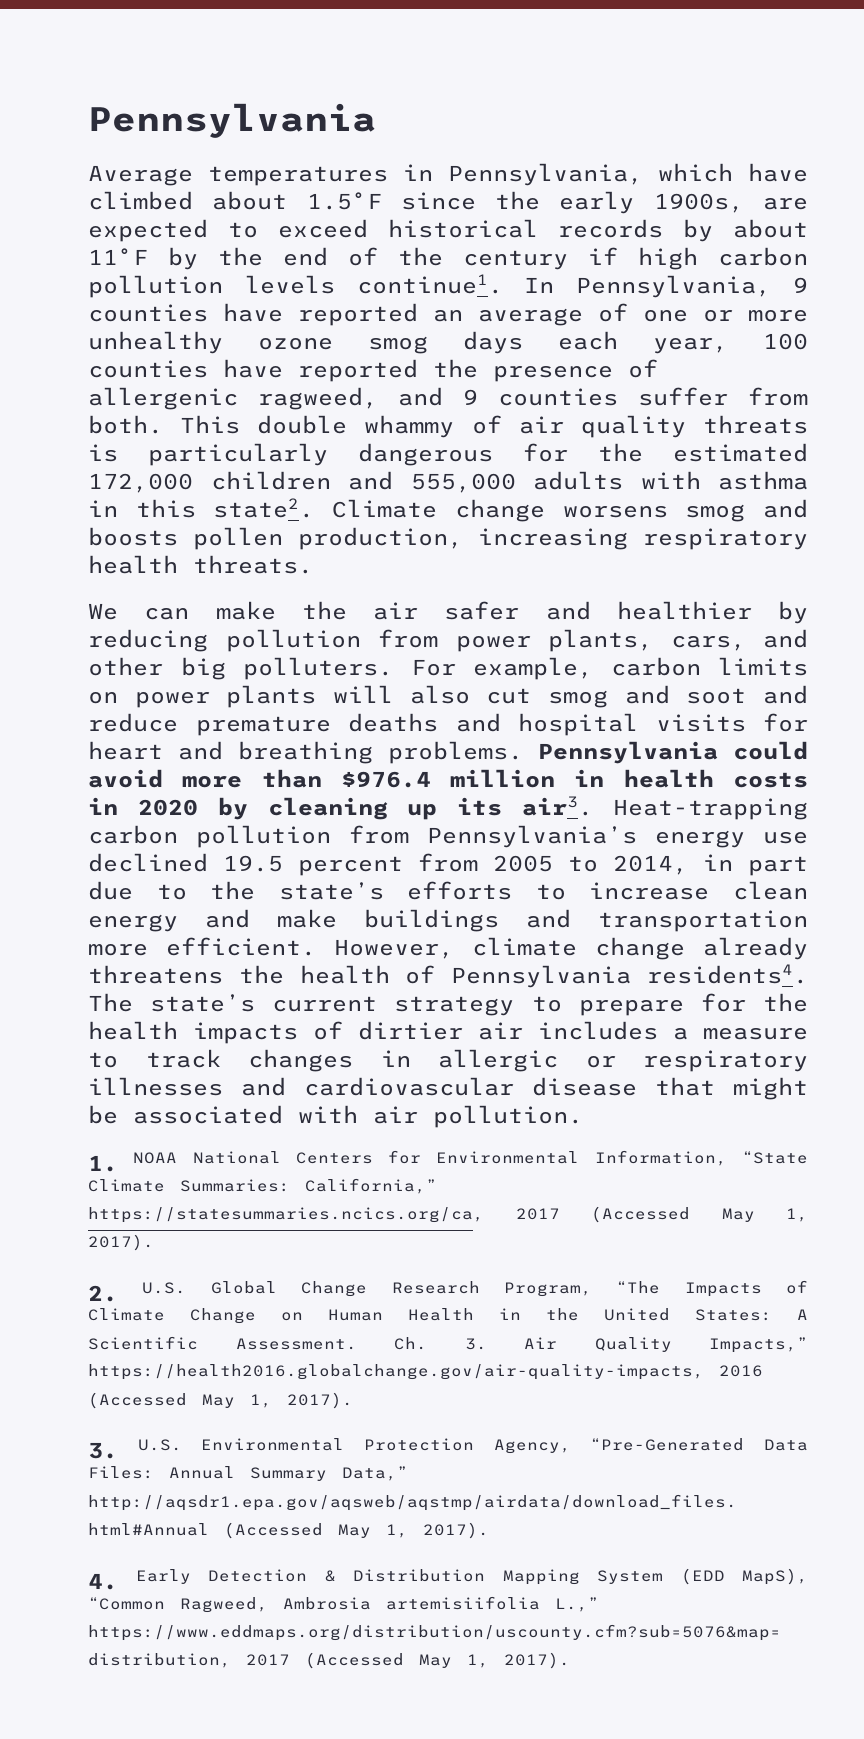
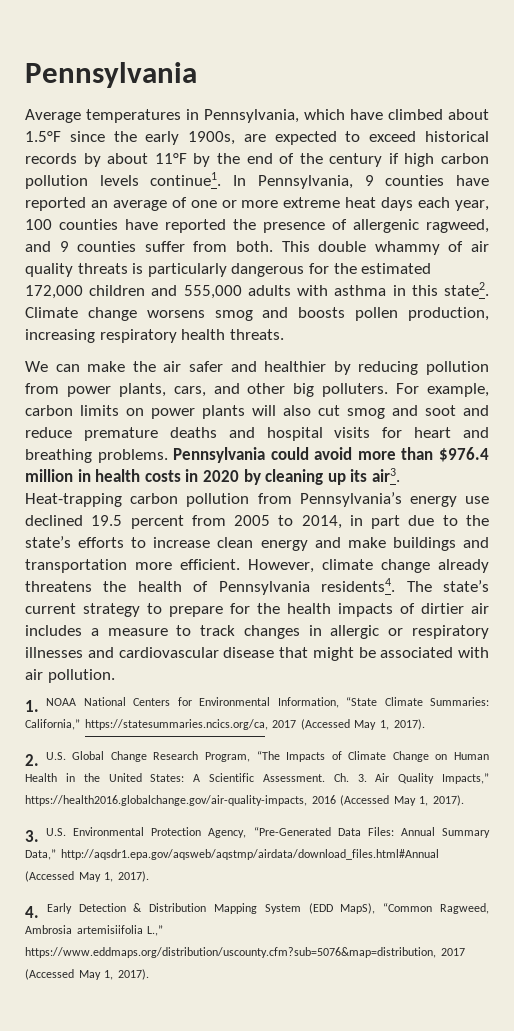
[88,331,428,354] unhealthy ozone smog -> [283,197,377,208] extreme heat

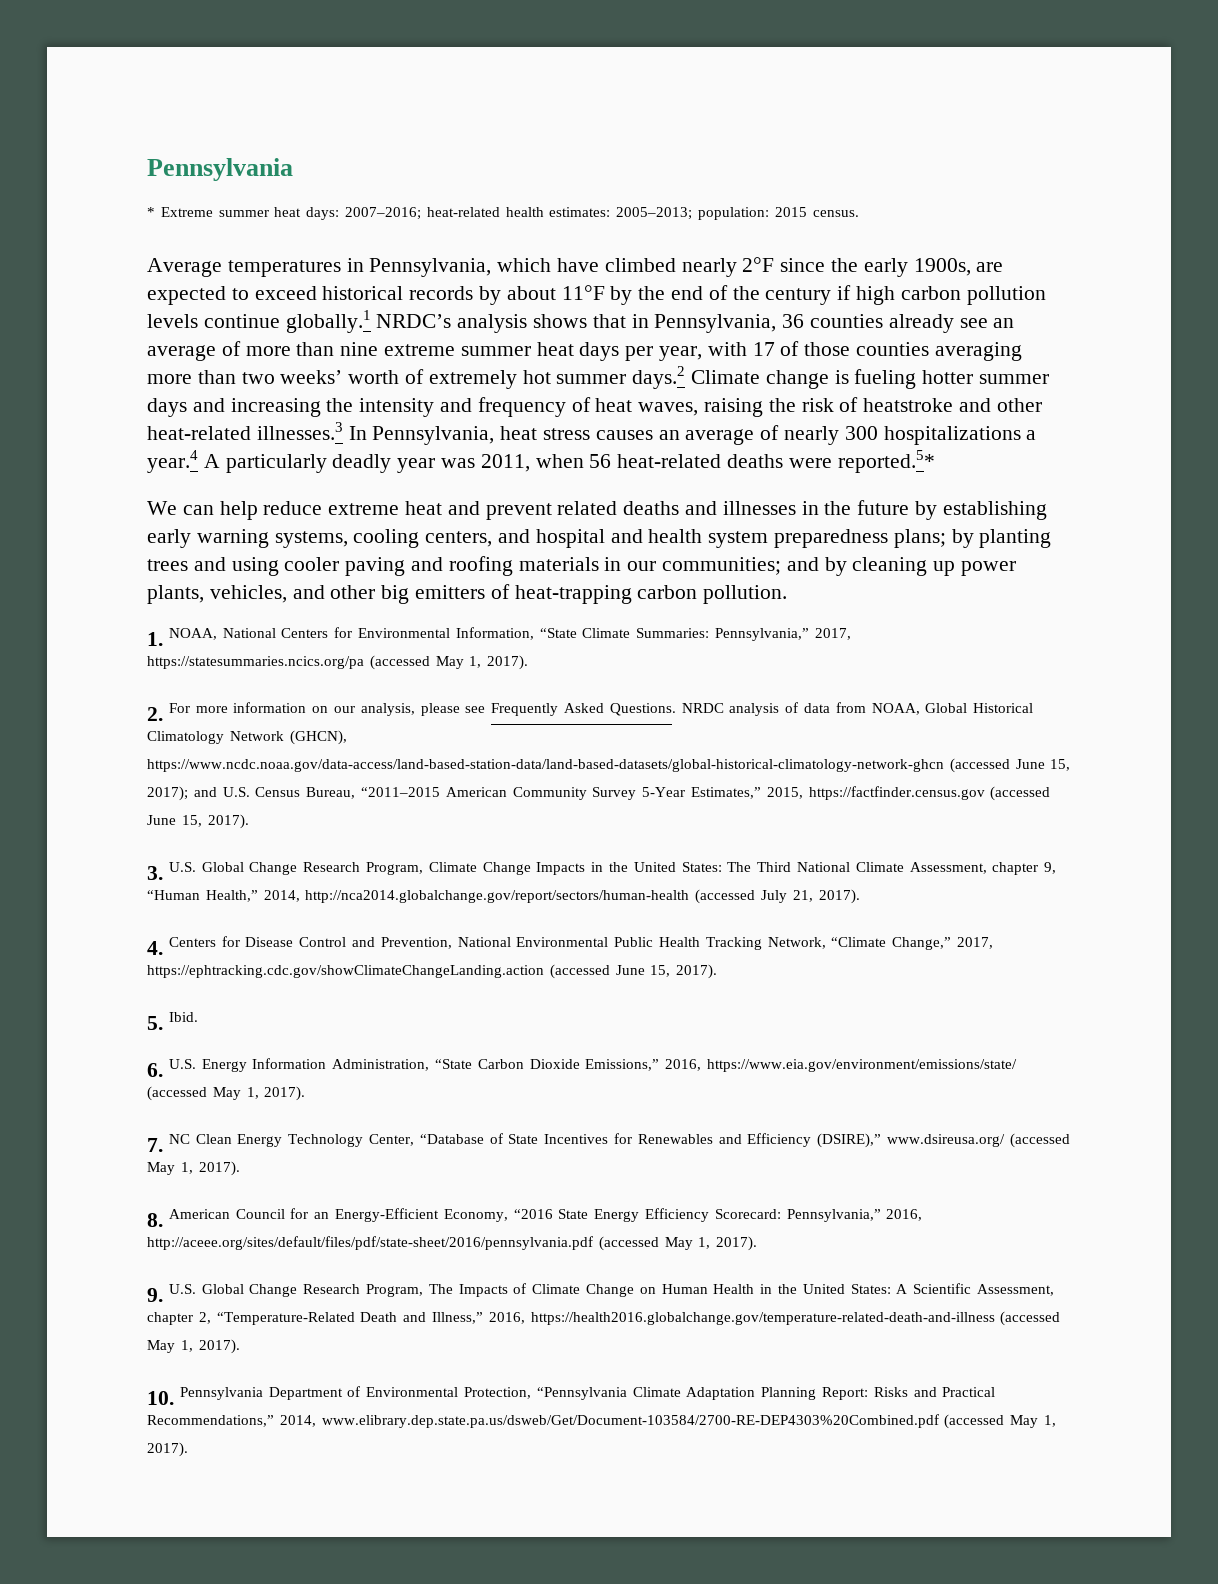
[25,62,197,88] Pennsylvania -> [147,158,293,181] [147,207,859,220] Pennsylvania // * Extreme summer heat days: 2007–2016; heat-related health estimates: 2005–2013; population: 2015 census.
[448,109,489,120] [25,131,61,142] about 1.5°F -> [681,257,775,277] nearly 2°F
[150,172,490,189] [25,197,490,211] [25,219,489,233] [25,241,490,255] [25,263,432,277] [25,282,490,299] [25,307,489,321] [25,329,284,343] [25,361,489,375] [25,383,59,394] continue1. In Pennsylvania, 9 counties have reported an average of one or more extreme heat days each year, 100 counties have reported the presence of allergenic ragweed, and 9 counties suffer from both. This double whammy of air quality threats is particularly dangerous for the estimated 172,000 children and 555,000 adults with asthma in this state2. Climate change worsens smog and boosts pollen production, increasing respiratory health threats. // We can make the air safer and healthier by reducing pollution from -> [203,310,1015,333] [147,341,1022,361] [147,366,1050,389] [147,397,1042,417] [147,422,1037,445] [147,450,935,473] [147,500,1047,520] [147,529,1052,548] [147,556,956,576] continue globally.1 NRDC’s analysis shows that in Pennsylvania, 36 counties already see an average of more than nine extreme summer heat days per year, with 17 of those counties averaging more than two weeks’ worth of extremely hot summer days.2 Climate change is fueling hotter summer days and increasing the intensity and frequency of heat waves, raising the risk of heatstroke and other heat-related illnesses.3 In Pennsylvania, heat stress causes an average of nearly 300 hospitalizations a year.4 A particularly deadly year was 2011, when 56 heat-related deaths were reported.5* // We can help reduce extreme heat and prevent related deaths and illnesses in the future by establishing early warning systems, cooling centers, and hospital and health system preparedness plans; by planting trees and using cooler paving and roofing materials in our communities; and by cleaning up
[173,386,206,397] cars, -> [209,585,287,603] vehicles,
[322,383,490,397] [25,405,489,419] [25,427,489,441] [25,447,489,463] [25,468,400,485] [25,492,490,507] [25,515,489,529] [25,536,489,551] [25,559,489,573] [25,578,489,595] [25,603,489,617] [25,625,489,639] [25,647,489,661] [25,669,43,680] polluters. For example, carbon limits on power plants will also cut smog and soot and reduce premature deaths and hospital visits for heart and breathing problems. Pennsylvania could avoid more than $976.4 million in health costs in 2020 by cleaning up its air3. Heat-trapping carbon pollution from Pennsylvania’s energy use declined 19.5 percent from 2005 to 2014, in part due to the state’s efforts to increase clean energy and make buildings and transportation more efficient. However, climate change already threatens the health of Pennsylvania residents4. The state’s current strategy to prepare for the health impacts of dirtier air includes a measure to track changes in allergic or respiratory illnesses and cardiovascular disease that might be associated with air -> [415,584,698,604] emitters of heat-trapping carbon
[46,698,77,706] NOAA -> [168,628,217,640] NOAA,
[25,719,350,730] California,” https://statesummaries.ncics.org/ca, 2017 (Accessed -> [715,628,851,641] [147,655,430,670] Pennsylvania,” 2017, https://statesummaries.ncics.org/pa (accessed
[45,751,280,762] U.S. Global Change Research Program, “The -> [168,702,1034,716] [147,730,347,745] [147,758,1071,773] [147,786,1051,801] [147,814,249,829] [147,862,1057,880] [147,889,860,904] [147,936,994,955] [147,964,718,979] [147,1012,198,1030] [147,1058,1018,1077] [147,1086,306,1101] [147,1133,1070,1152] [147,1161,240,1176] [147,1208,923,1227] [147,1236,758,1251] [147,1284,453,1302] For more information on our analysis, please see Frequently Asked Questions. NRDC analysis of data from NOAA, Global Historical Climatology Network (GHCN), https://www.ncdc.noaa.gov/data-access/land-based-station-data/land-based-datasets/global-historical-climatology-network-ghcn (accessed June 15, 2017); and U.S. Census Bureau, “2011–2015 American Community Survey 5-Year Estimates,” 2015, https://factfinder.census.gov (accessed June 15, 2017). // 3. U.S. Global Change Research Program, Climate Change Impacts in the United States: The Third National Climate Assessment, chapter 9, “Human Health,” 2014, http://nca2014.globalchange.gov/report/sectors/human-health (accessed July 21, 2017). // 4. Centers for Disease Control and Prevention, National Environmental Public Health Tracking Network, “Climate Change,” 2017, https://ephtracking.cdc.gov/showClimateChangeLanding.action (accessed June 15, 2017). // 5. Ibid. // 6. U.S. Energy Information Administration, “State Carbon Dioxide Emissions,” 2016, https://www.eia.gov/environment/emissions/state/ (accessed May 1, 2017). // 7. NC Clean Energy Technology Center, “Database of State Incentives for Renewables and Efficiency (DSIRE),” www.dsireusa.org/ (accessed May 1, 2017). // 8. American Council for an Energy-Efficient Economy, “2016 State Energy Efficiency Scorecard: Pennsylvania,” 2016, http://aceee.org/sites/default/files/pdf/state-sheet/2016/pennsylvania.pdf (accessed May 1, 2017). // 9. U.S. Global Change Research Program, The
[262,773,489,784] [25,795,464,806] [25,827,490,842] [25,849,439,860] [25,871,149,882] [25,903,489,918] [25,925,164,936] [25,947,465,958] [25,969,74,980] Assessment. Ch. 3. Air Quality Impacts,” https://health2016.globalchange.gov/air-quality-impacts, 2016 (Accessed May 1, 2017). // 3. U.S. Environmental Protection Agency, “Pre-Generated Data Files: Annual Summary Data,” http://aqsdr1.epa.gov/aqsweb/aqstmp/airdata/download_files.html#Annual (Accessed May 1, 2017). // 4. Early Detection & Distribution Mapping System (EDD MapS), “Common Ragweed, Ambrosia artemisiifolia L.,” https://www.eddmaps.org/distribution/uscounty.cfm?sub=5076&map=distribution, 2017 (Accessed -> [977,1284,1055,1296] [147,1311,1061,1326] [147,1339,240,1354] [147,1386,996,1405] [147,1414,1005,1429] Assessment, chapter 2, “Temperature-Related Death and Illness,” 2016, https://health2016.globalchange.gov/temperature-related-death-and-illness (accessed May 1, 2017). // 10. Pennsylvania Department of Environmental Protection, “Pennsylvania Climate Adaptation Planning Report: Risks and Practical Recommendations,” 2014, www.elibrary.dep.state.pa.us/dsweb/Get/Document-103584/2700-RE-DEP4303%20Combined.pdf (accessed

